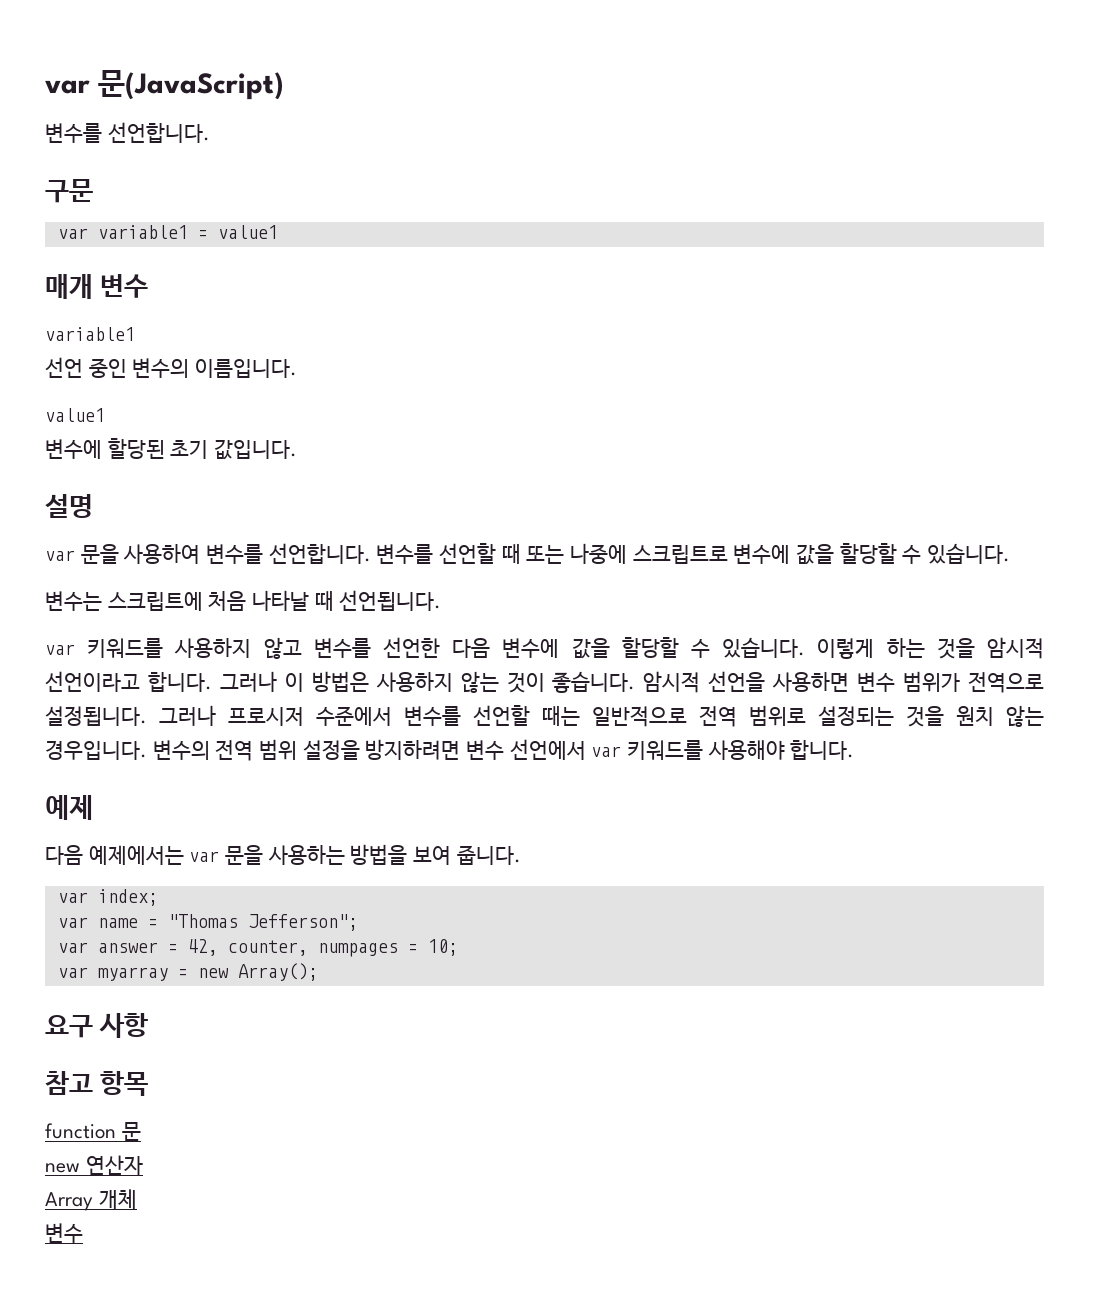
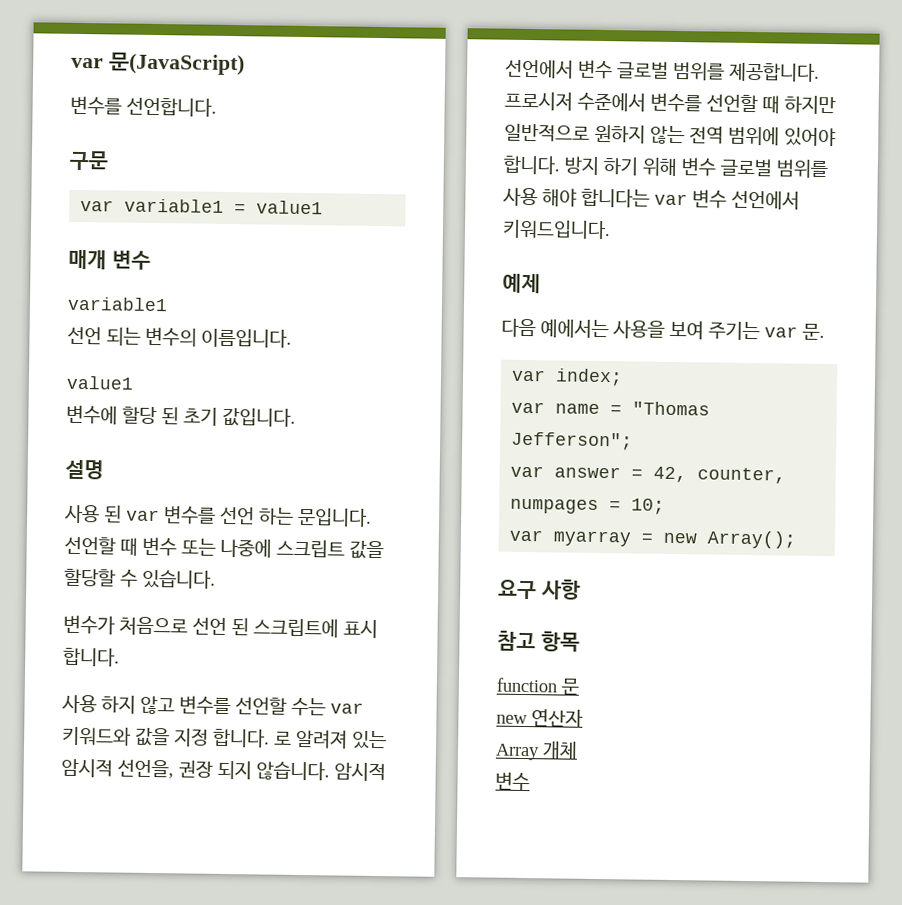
[88,358,127,378] 중인 -> [106,327,141,346] 되는
[107,438,165,459] 할당된 -> [122,406,179,425] 할당 된
[45,543,521,564] var 문을 사용하여 변수를 선언합니다. 변수를 선언할 때 -> [64,504,372,527] [64,536,177,557] 사용 된 var 변수를 선언 하는 문입니다. 선언할 때 변수
[632,544,791,564] 스크립트로 변수에 -> [276,539,345,558] 스크립트
[45,590,442,611] [45,637,1045,659] [45,671,1045,693] [45,705,1044,727] [45,739,855,761] [45,795,93,820] [45,844,521,865] 변수는 스크립트에 처음 나타날 때 선언됩니다. // var 키워드를 사용하지 않고 변수를 선언한 다음 변수에 값을 할당할 수 있습니다. 이렇게 하는 것을 암시적 선언이라고 합니다. 그러나 이 방법은 사용하지 않는 것이 좋습니다. 암시적 선언을 사용하면 변수 범위가 전역으로 설정됩니다. 그러나 프로시저 수준에서 변수를 선언할 때는 일반적으로 전역 범위로 설정되는 것을 원치 않는 경우입니다. 변수의 전역 범위 설정을 방지하려면 변수 선언에서 var 키워드를 사용해야 합니다. // 예제 // 다음 예제에서는 var 문을 사용하는 방법을 보여 줍니다. -> [63,614,378,639] [63,647,120,667] [61,694,364,717] [62,726,387,750] [61,758,386,782] [505,59,820,82] [504,91,836,115] [504,123,836,147] [503,155,828,179] [502,187,800,210] [502,219,611,240] [502,273,541,294] [501,318,825,341] 변수가 처음으로 선언 된 스크립트에 표시 합니다. // 사용 하지 않고 변수를 선언할 수는 var 키워드와 값을 지정 합니다. 로 알려져 있는 암시적 선언을, 권장 되지 않습니다. 암시적 선언에서 변수 글로벌 범위를 제공합니다. 프로시저 수준에서 변수를 선언할 때 하지만 일반적으로 원하지 않는 전역 범위에 있어야 합니다. 방지 하기 위해 변수 글로벌 범위를 사용 해야 합니다는 var 변수 선언에서 키워드입니다. // 예제 // 다음 예에서는 사용을 보여 주기는 var 문.

